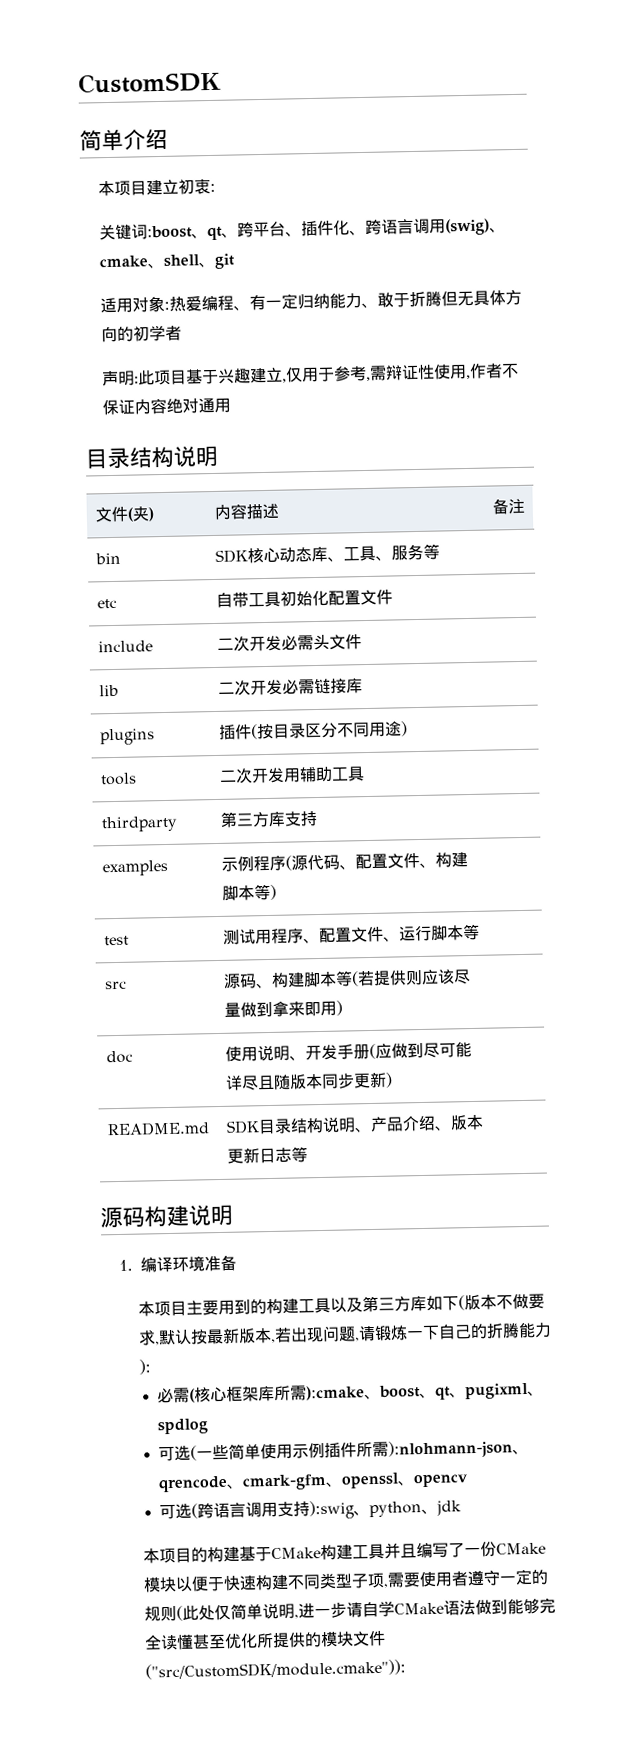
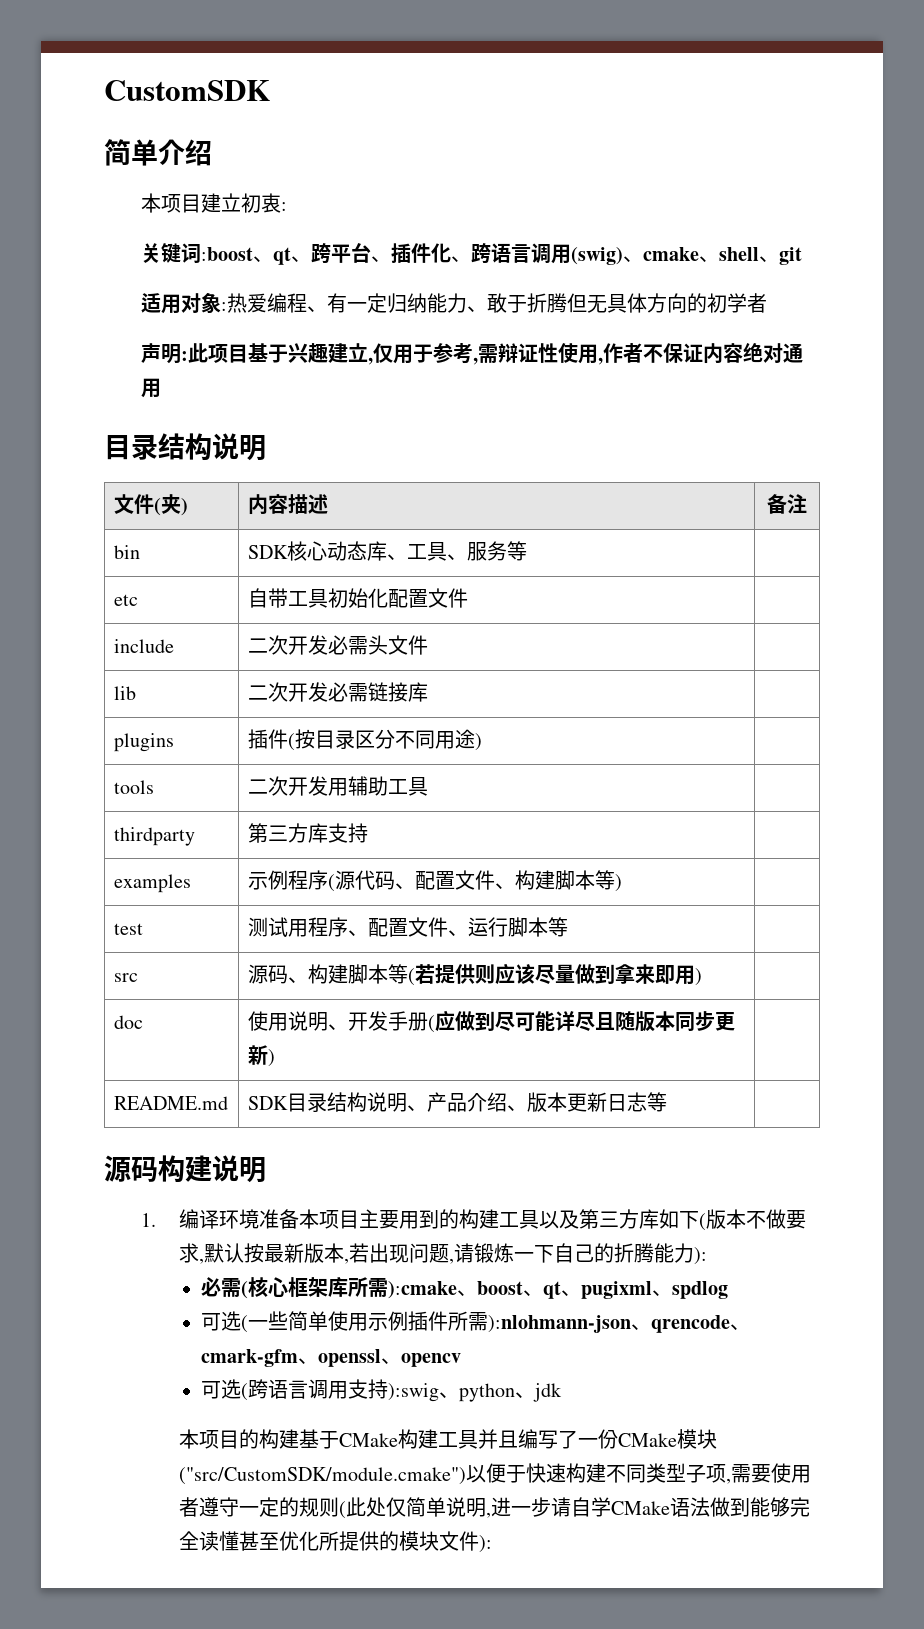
(237, 1263) // -> (299, 1219) none
(177, 1584) none -> [178,1467,466,1485] ("src/CustomSDK/module.cmake")
[144,1659,406,1680] ("src/CustomSDK/module.cmake")): -> [478,1535,492,1553] ):

